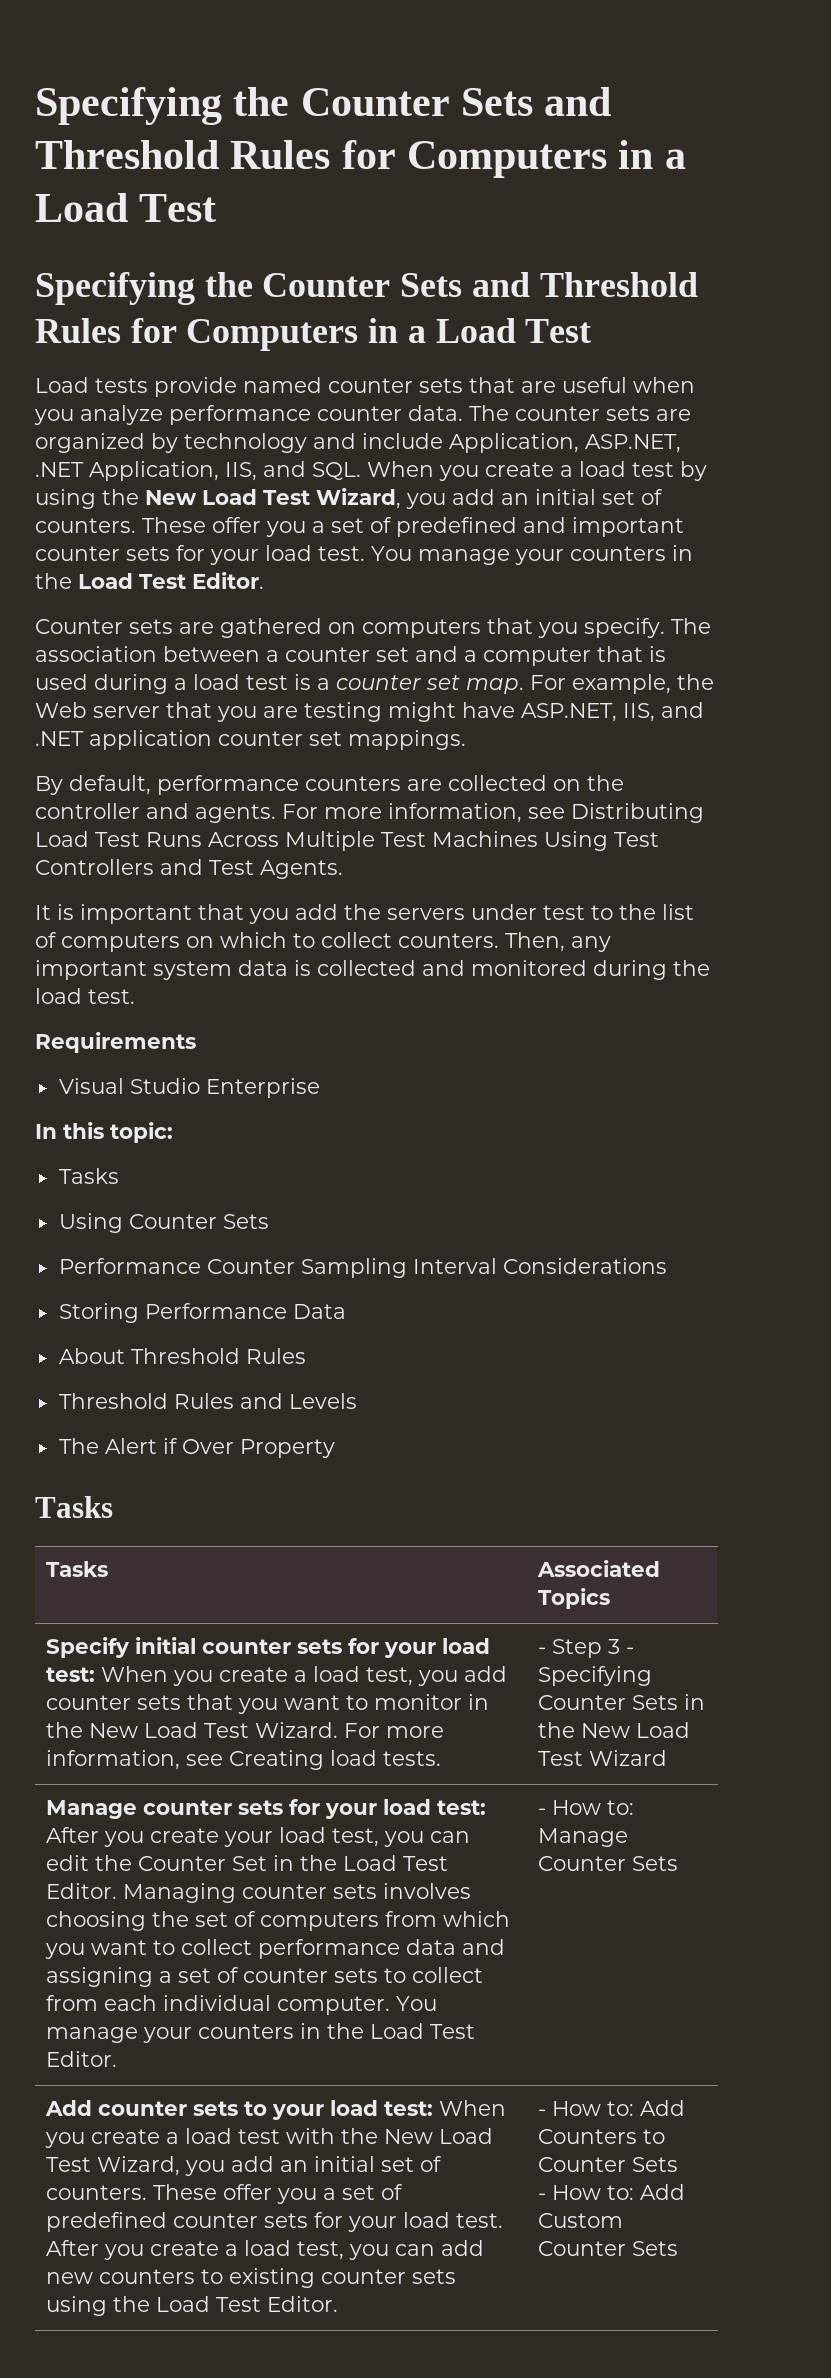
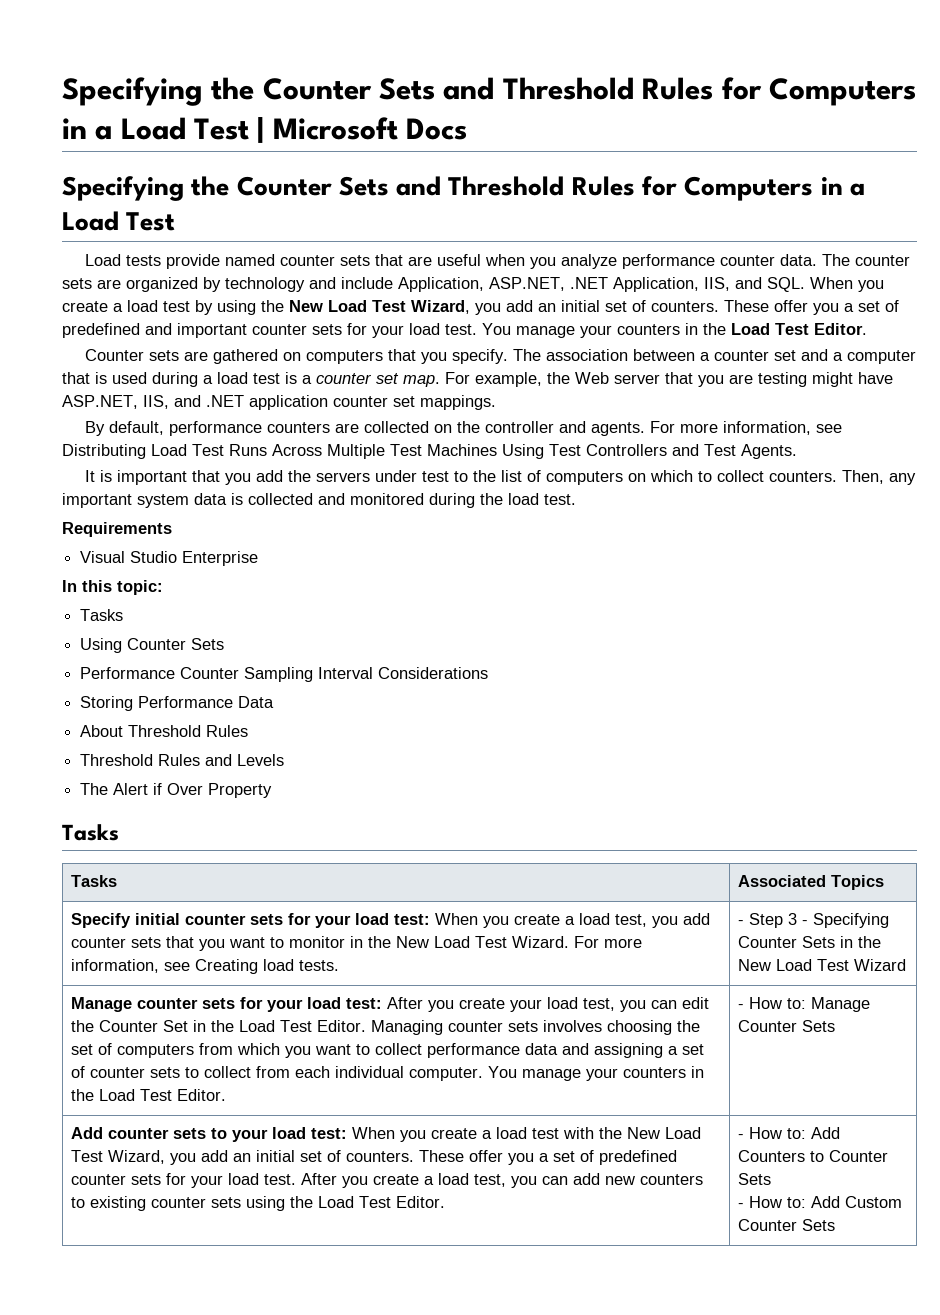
(217, 208) none -> [257,117,468,143] | Microsoft Docs

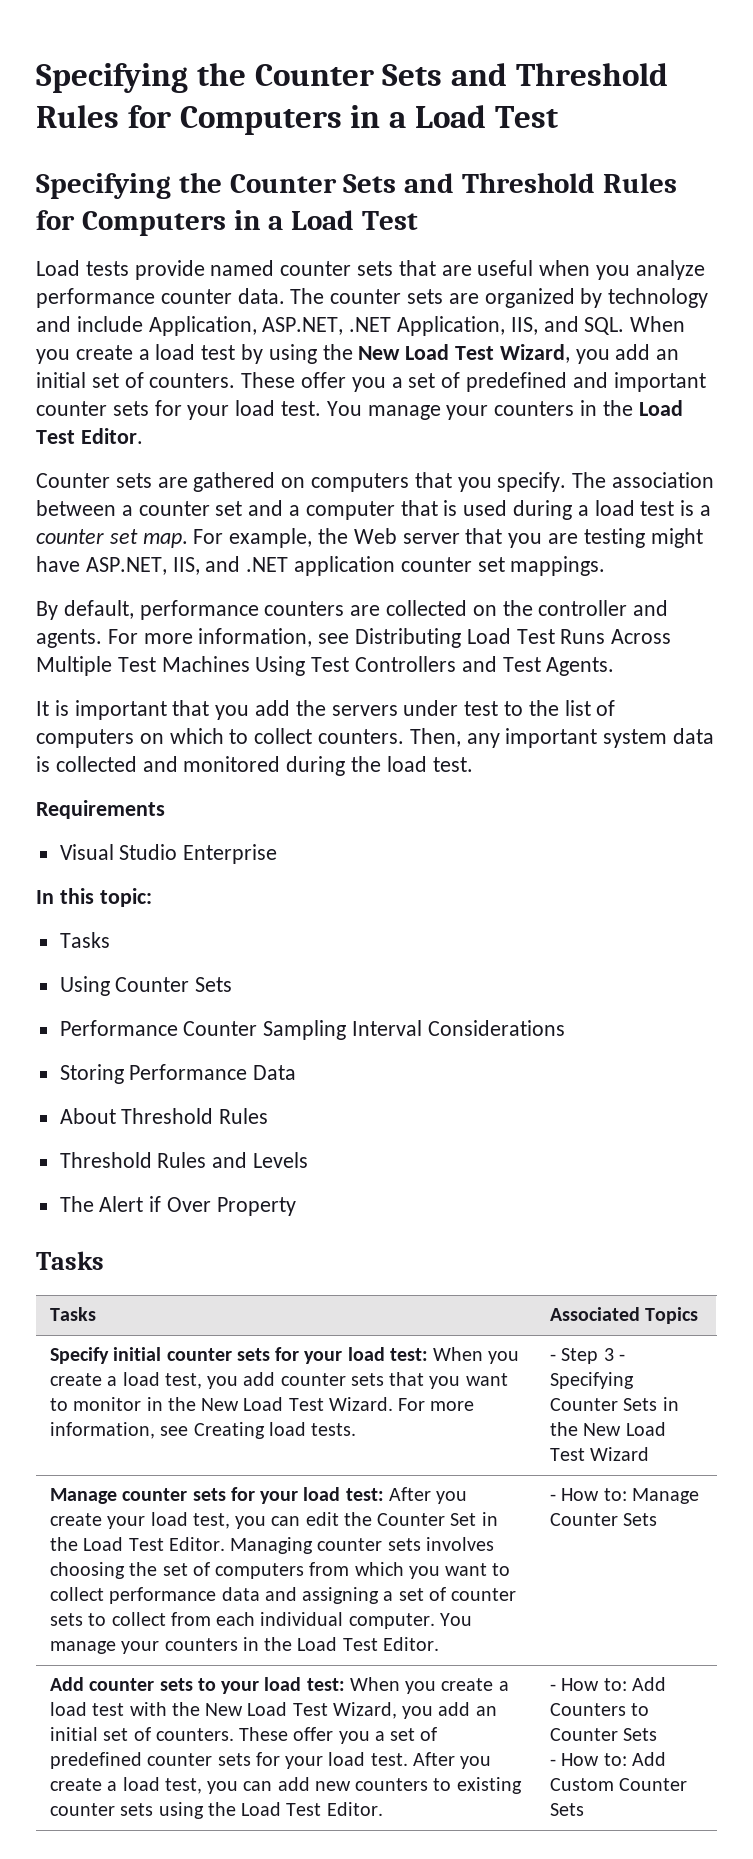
[257,117,468,143] | Microsoft Docs -> (558, 117) none

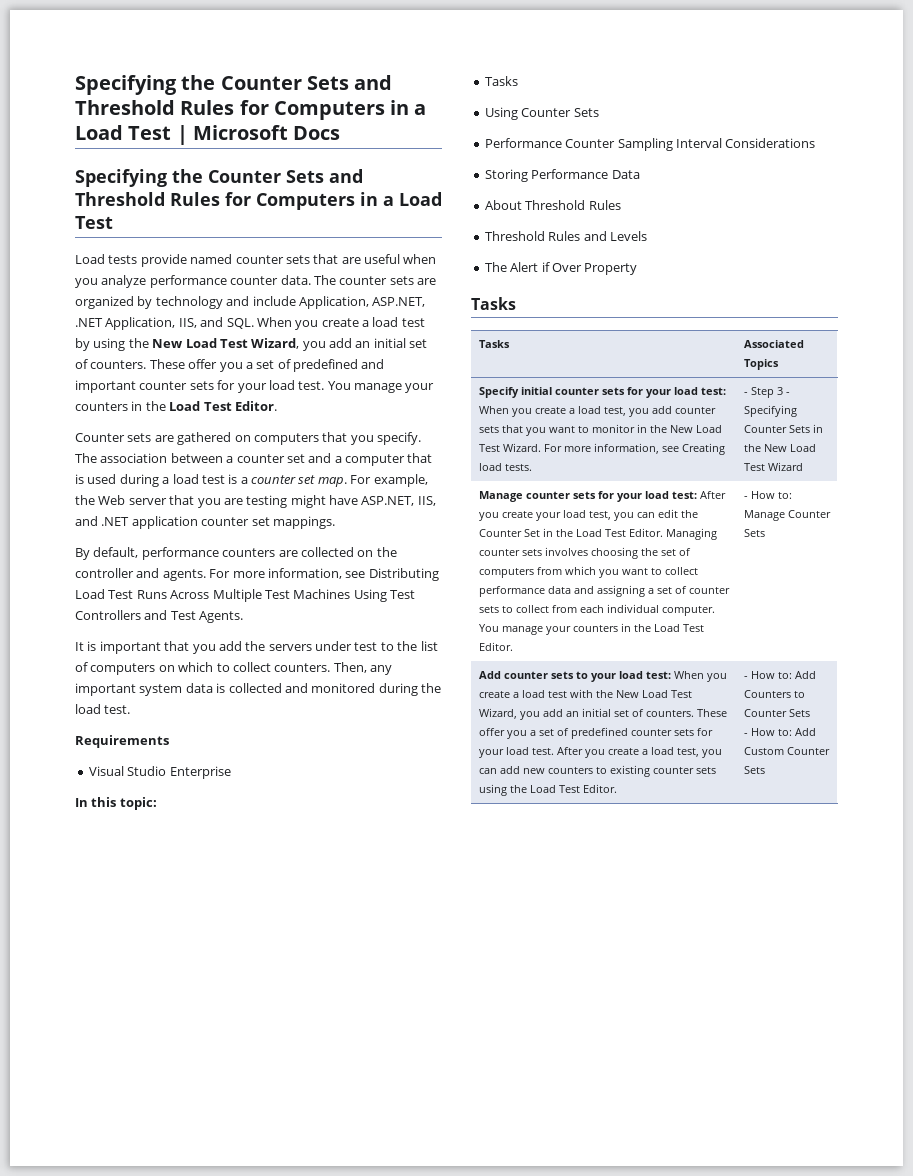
(558, 117) none -> [176,125,341,145] | Microsoft Docs

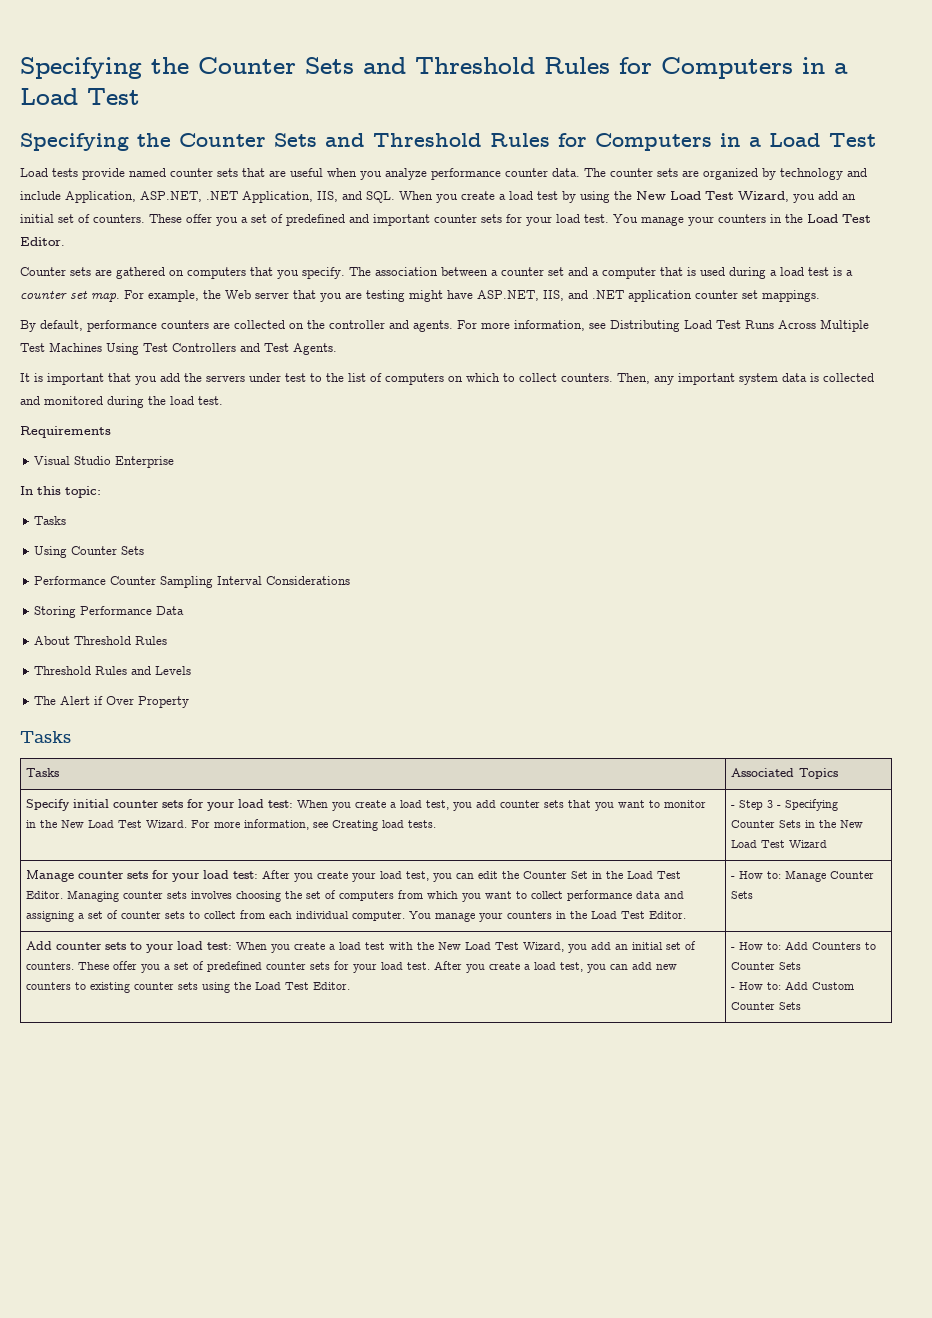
[176,125,341,145] | Microsoft Docs -> (140, 96) none

